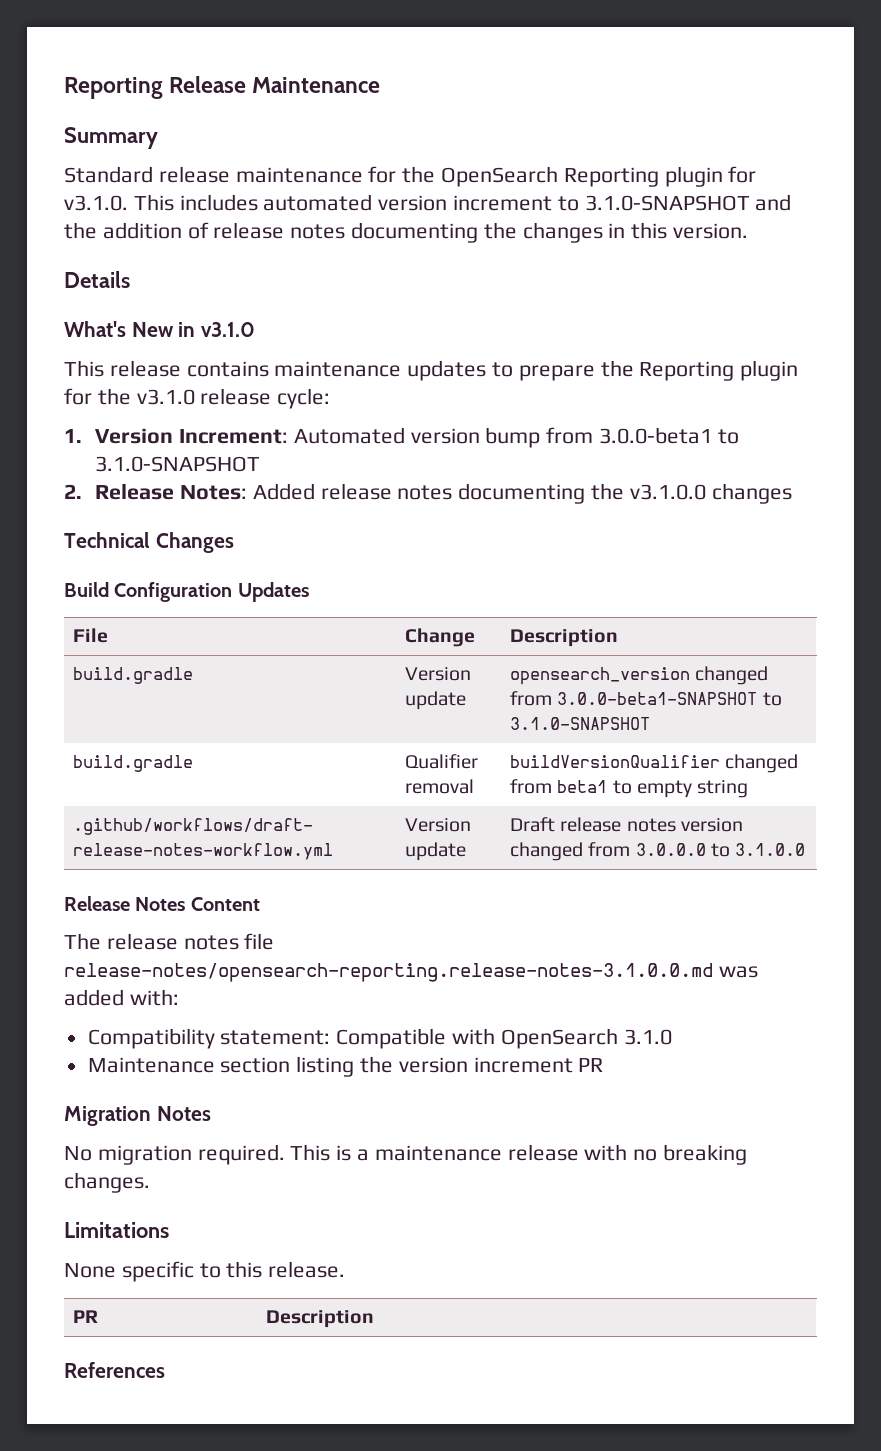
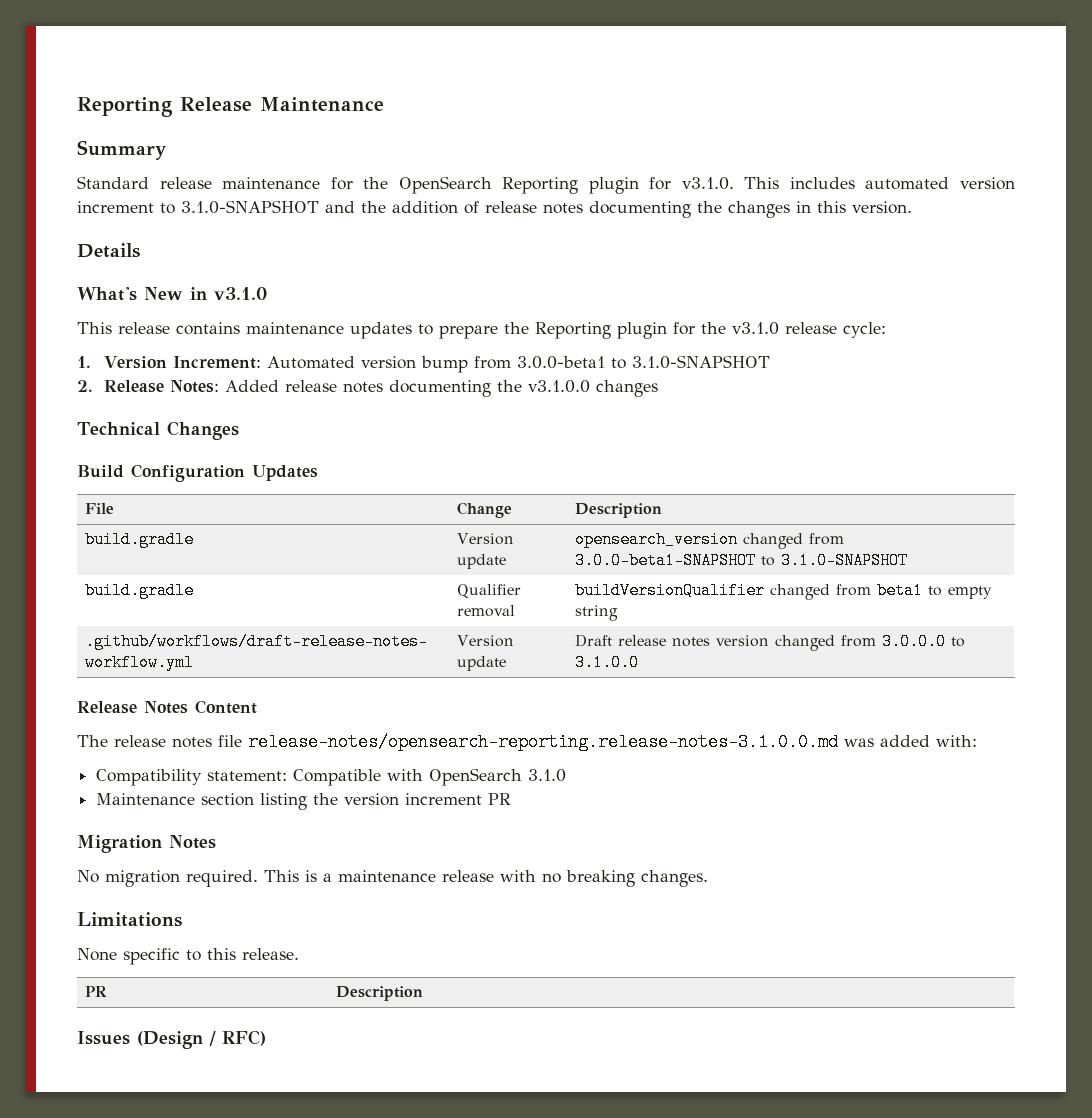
[64,1362,165,1378] References -> [77,1030,266,1049] Issues (Design / RFC)

